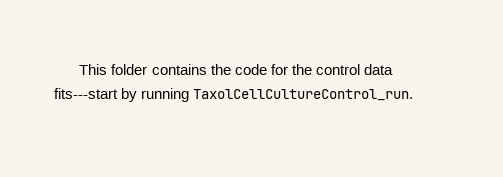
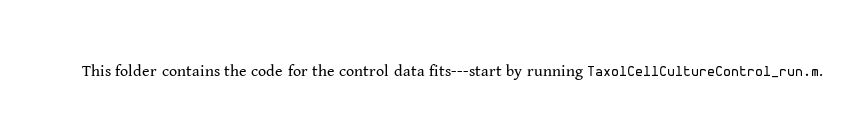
[193,89,414,101] TaxolCellCultureControl_run. -> [586,66,823,78] TaxolCellCultureControl_run.m.

